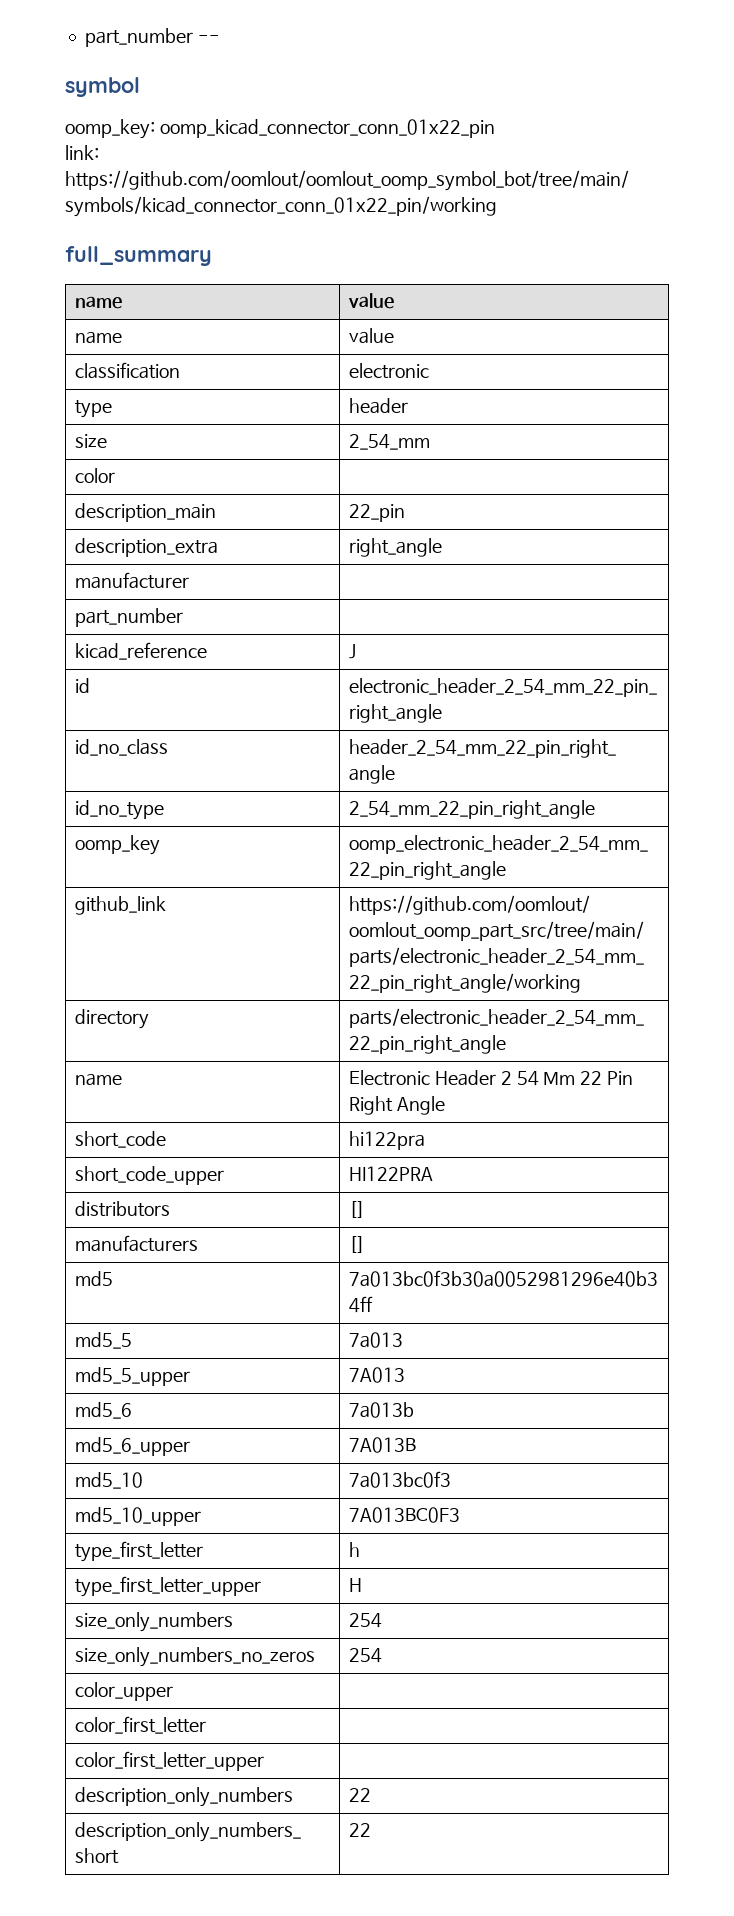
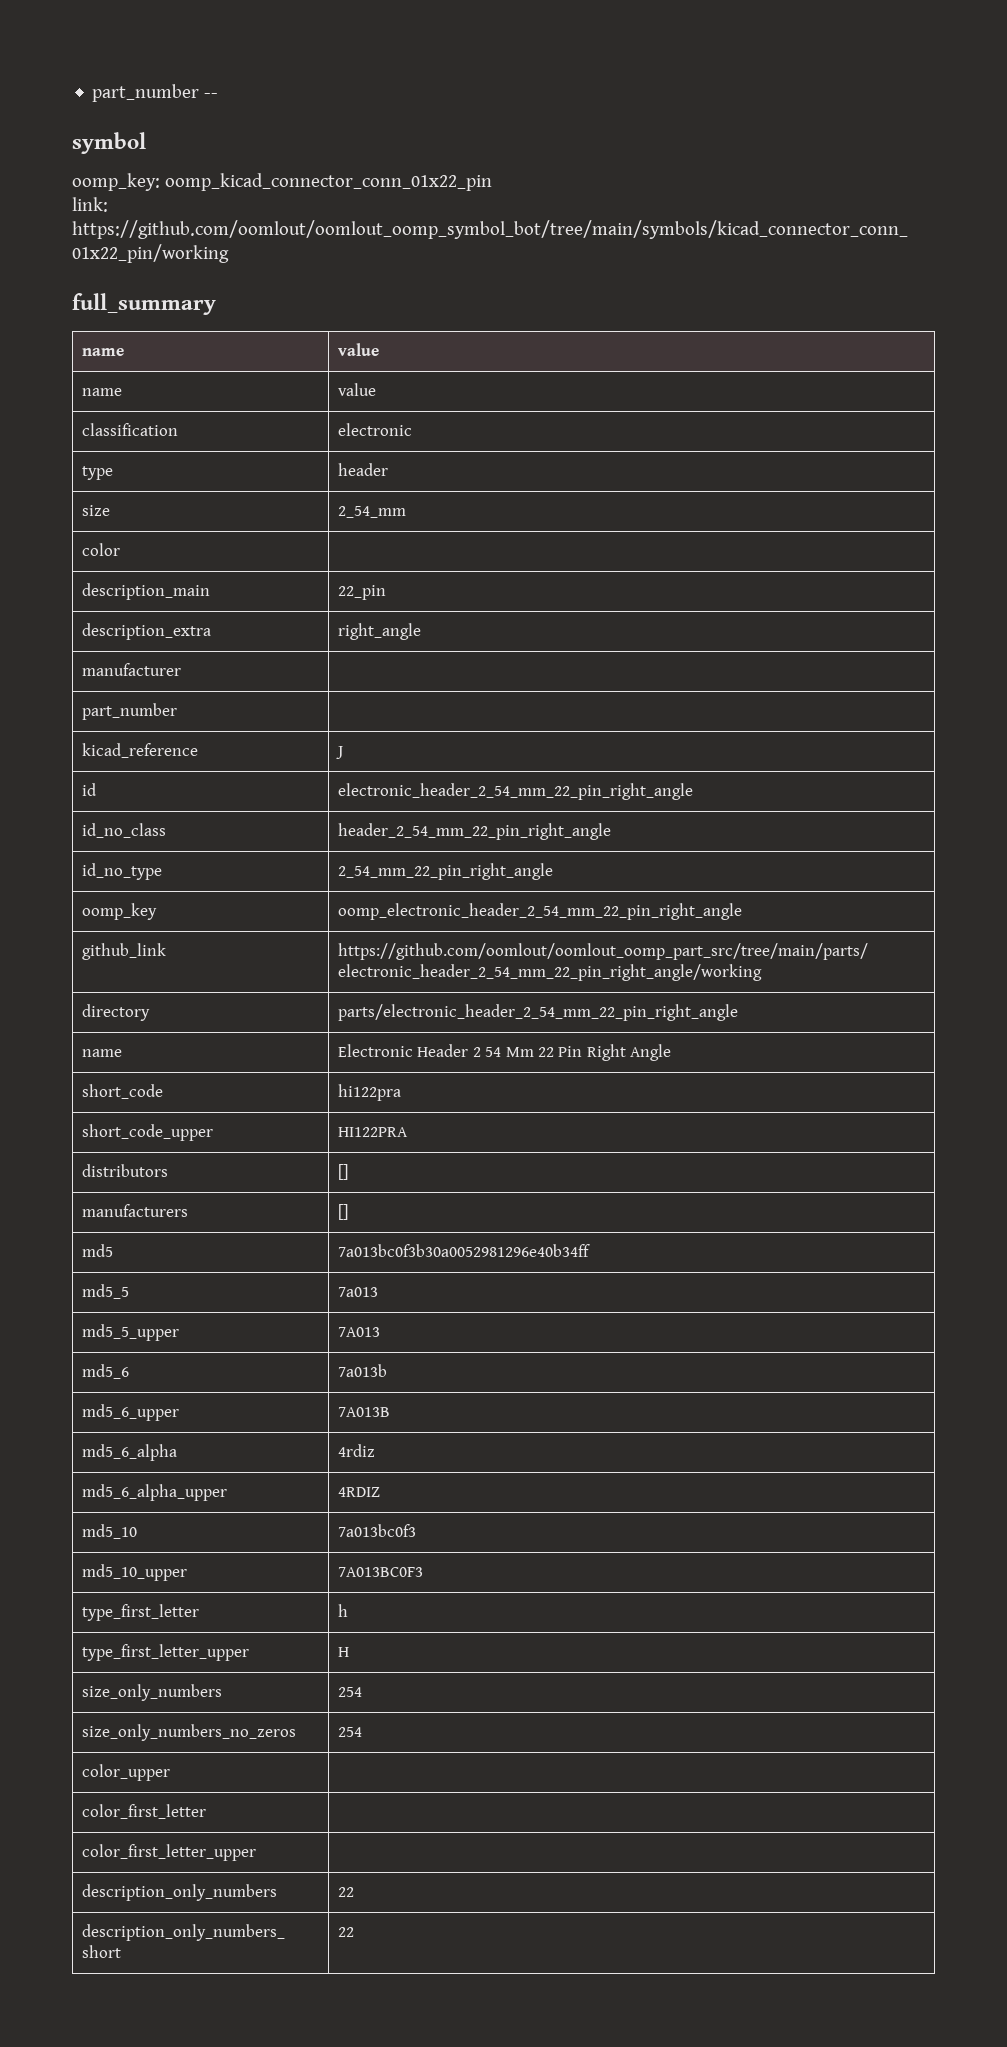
(416, 1445) none -> [81,1444,177,1461] [337,1444,375,1457] [81,1484,227,1501] [337,1487,380,1497] // md5_6_alpha | 4rdiz // md5_6_alpha_upper | 4RDIZ

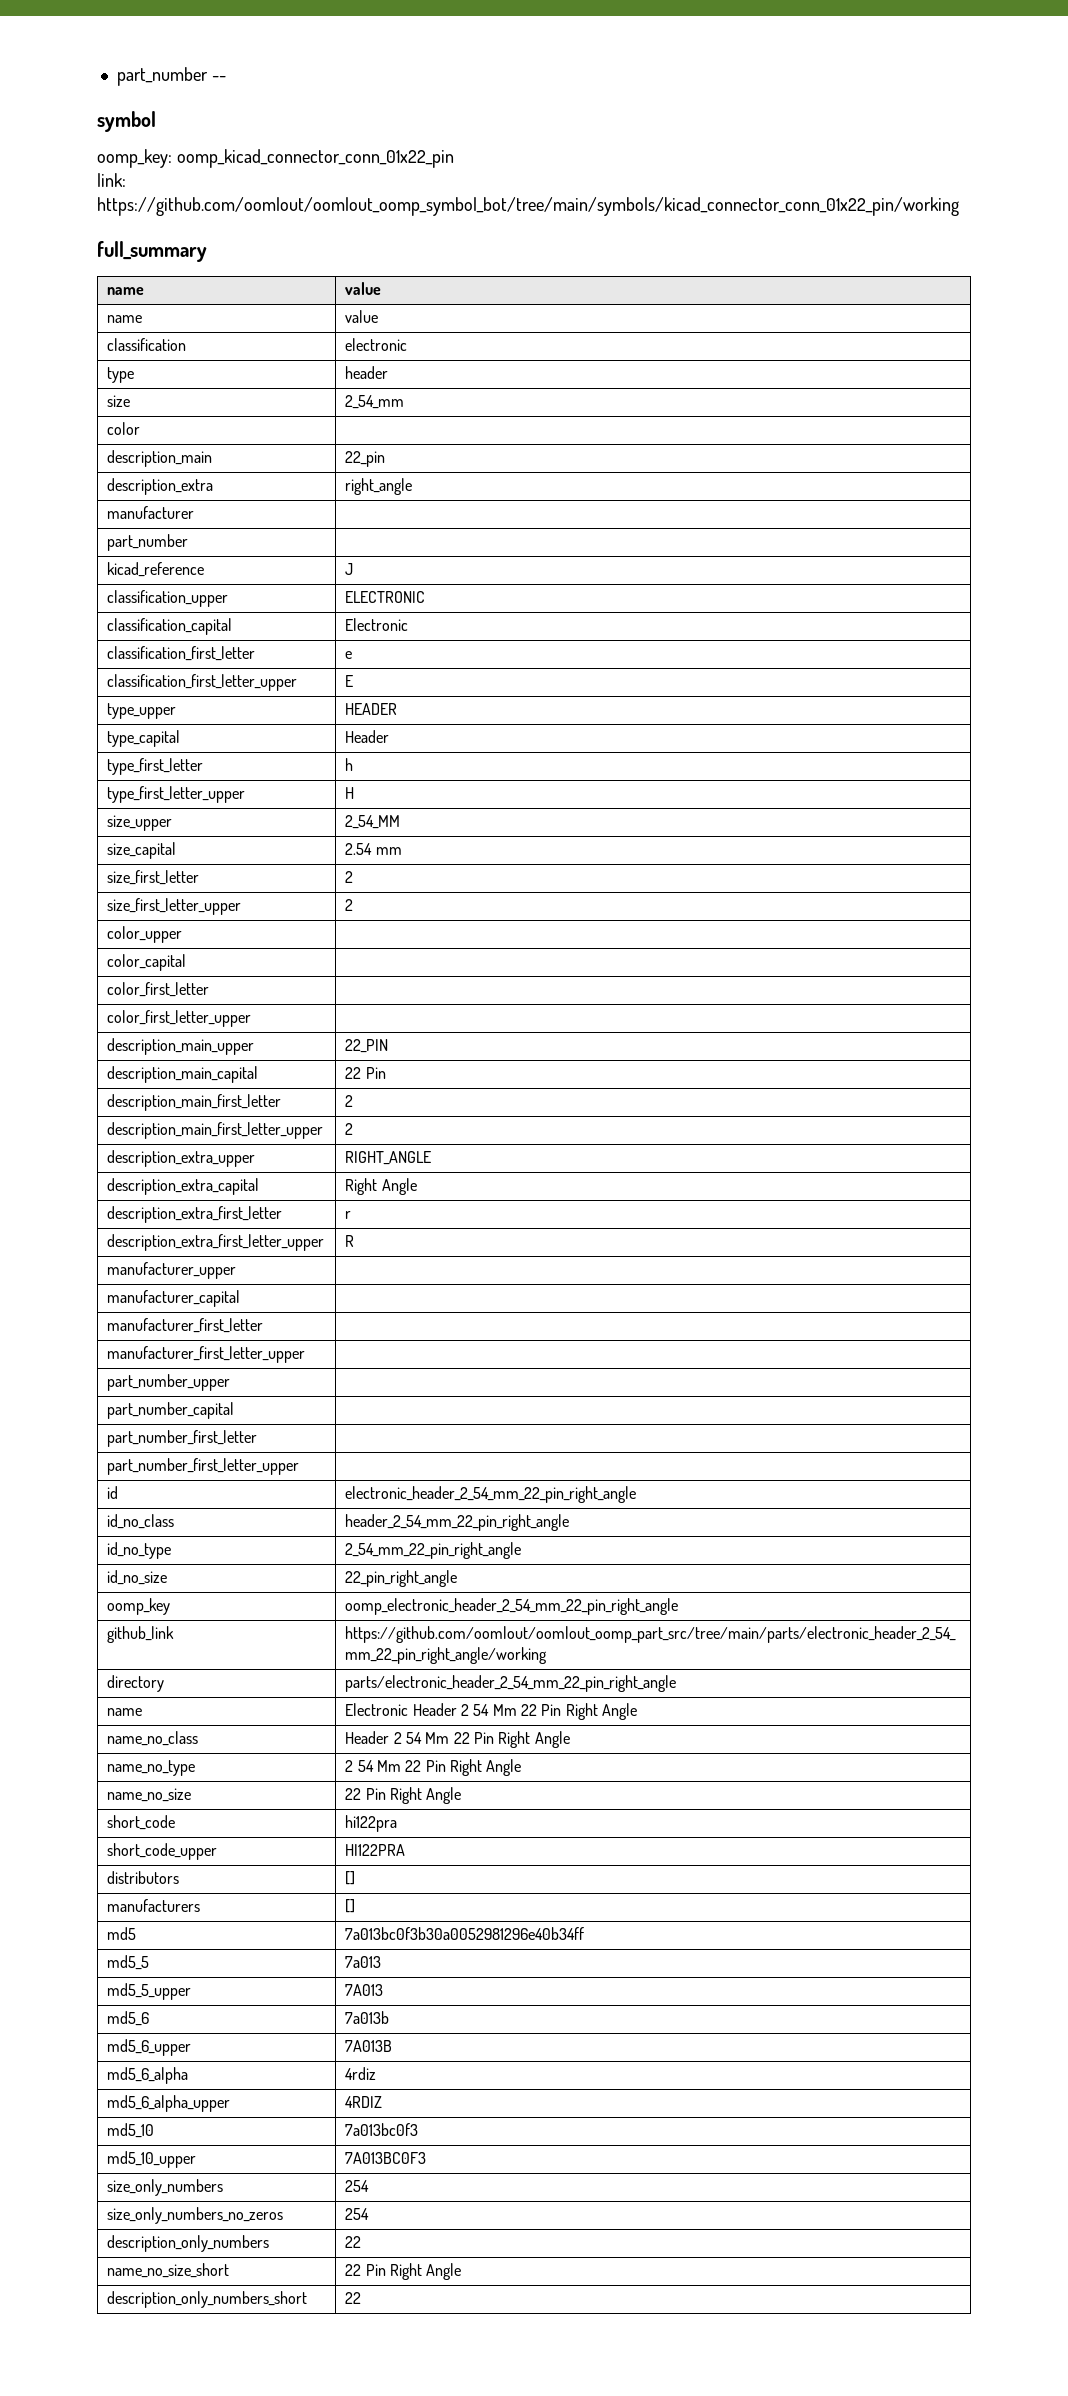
(343, 752) none -> [107,590,229,607] [345,591,426,603] [107,618,233,635] [345,618,409,631] [107,646,256,661] [345,651,353,659] [107,674,298,691] [345,675,354,687] [107,703,177,719] [345,703,398,715] [107,730,181,747] [345,730,390,743] [107,758,204,775] [345,758,354,771] [107,786,246,803] [345,787,355,799] [107,815,173,831] [345,815,401,829] [107,842,177,859] [345,843,402,855] [107,870,200,885] [345,871,354,883] [107,898,242,915] [345,899,354,911] [107,926,183,943] [107,954,187,971] [107,982,210,997] [107,1010,252,1027] [107,1038,255,1055] [345,1039,389,1053] [107,1066,259,1083] [345,1067,386,1079] [107,1094,282,1111] [345,1095,354,1107] [107,1122,324,1139] [345,1123,354,1135] [107,1150,256,1167] [345,1151,432,1165] [107,1178,260,1195] [345,1178,417,1195] [107,1206,283,1223] [345,1211,352,1219] [107,1234,325,1251] [345,1235,355,1247] [107,1262,237,1279] [107,1290,241,1307] [107,1318,264,1333] [107,1346,306,1363] [107,1374,231,1391] [107,1402,235,1419] [107,1430,258,1447] [107,1458,300,1475] // classification_upper | ELECTRONIC // classification_capital | Electronic // classification_first_letter | e // classification_first_letter_upper | E // type_upper | HEADER // type_capital | Header // type_first_letter | h // type_first_letter_upper | H // size_upper | 2_54_MM // size_capital | 2.54 mm // size_first_letter | 2 // size_first_letter_upper | 2 // color_upper | // color_capital | // color_first_letter | // color_first_letter_upper | // description_main_upper | 22_PIN // description_main_capital | 22 Pin // description_main_first_letter | 2 // description_main_first_letter_upper | 2 // description_extra_upper | RIGHT_ANGLE // description_extra_capital | Right Angle // description_extra_first_letter | r // description_extra_first_letter_upper | R // manufacturer_upper | // manufacturer_capital | // manufacturer_first_letter | // manufacturer_first_letter_upper | // part_number_upper | // part_number_capital | // part_number_first_letter | // part_number_first_letter_upper |
(553, 871) none -> [107,1570,168,1585] [345,1570,458,1587] // id_no_size | 22_pin_right_angle
(672, 1052) none -> [107,1731,199,1746] [345,1731,570,1748] [107,1760,196,1776] [345,1759,522,1776] [107,1788,192,1802] [345,1787,462,1804] // name_no_class | Header 2 54 Mm 22 Pin Right Angle // name_no_type | 2 54 Mm 22 Pin Right Angle // name_no_size | 22 Pin Right Angle
[81,1604,199,1621] [337,1604,348,1617] [81,1644,249,1661] [337,1647,349,1657] // type_first_letter | h // type_first_letter_upper | H -> (427, 2158) none
[81,1764,170,1781] [81,1804,206,1819] [81,1844,256,1861] // color_upper | // color_first_letter | // color_first_letter_upper | -> (370, 2214) none
(354, 1892) none -> [107,2263,230,2278] [345,2263,462,2280] // name_no_size_short | 22 Pin Right Angle

